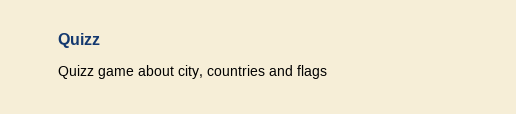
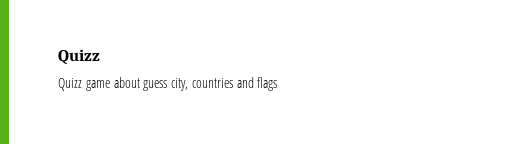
(174, 70) none -> [143,80,168,91] guess

